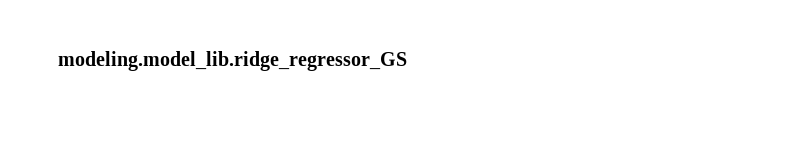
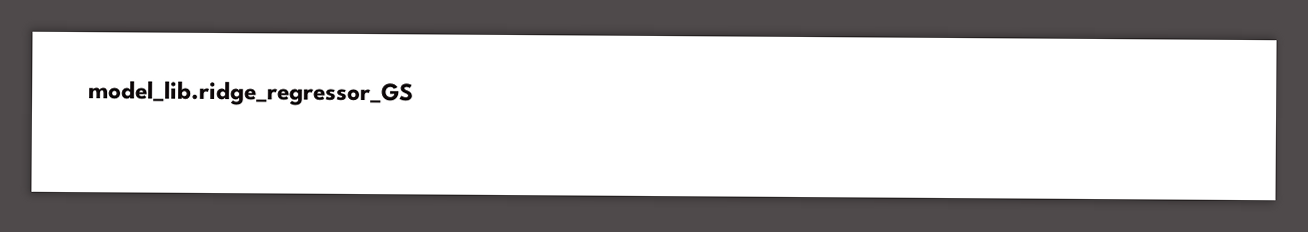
[58,51,407,71] modeling.model_lib.ridge_regressor_GS -> [88,80,414,107] model_lib.ridge_regressor_GS

